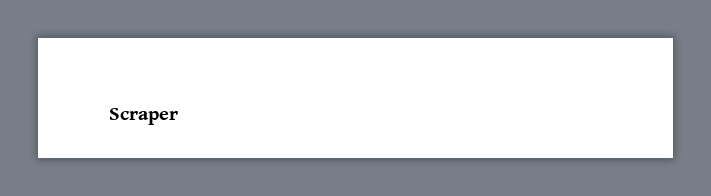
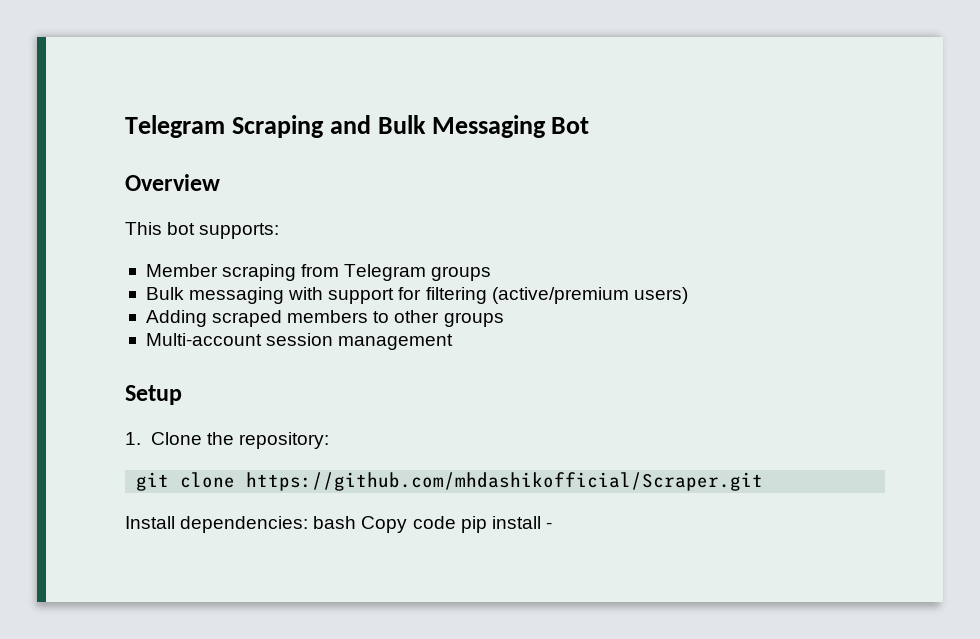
[109,108,178,125] Scraper -> [125,115,590,138] [125,174,220,191] [125,222,280,239] [145,264,492,281] [145,287,688,304] [145,310,504,327] [145,333,454,350] [125,385,182,405] [125,432,329,449] [136,472,764,491] [125,516,552,533] Telegram Scraping and Bulk Messaging Bot // Overview // This bot supports: // Member scraping from Telegram groups // Bulk messaging with support for filtering (active/premium users) // Adding scraped members to other groups // Multi-account session management // Setup // 1. Clone the repository: // git clone https://github.com/mhdashikofficial/Scraper.git // Install dependencies: bash Copy code pip install -

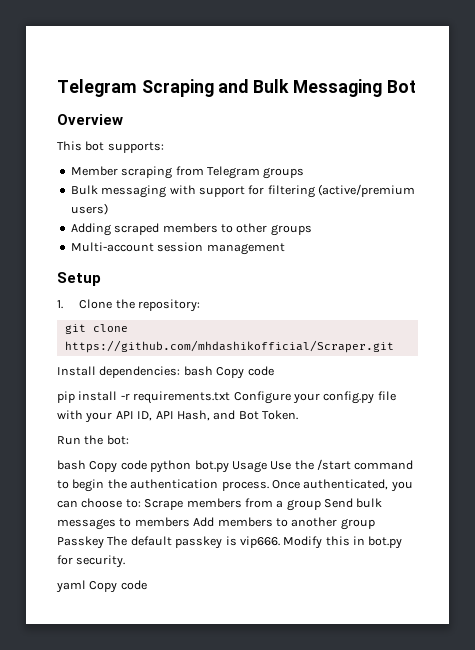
(456, 522) none -> (274, 371) //
[545,522,552,529] - -> [120,391,396,404] [57,410,298,423] [57,435,129,445] [57,459,414,473] [57,479,413,492] [57,498,383,511] [57,517,375,530] [57,536,403,549] [57,555,126,568] [56,580,147,593] -r requirements.txt Configure your config.py file with your API ID, API Hash, and Bot Token. // Run the bot: // bash Copy code python bot.py Usage Use the /start command to begin the authentication process. Once authenticated, you can choose to: Scrape members from a group Send bulk messages to members Add members to another group Passkey The default passkey is vip666. Modify this in bot.py for security. // yaml Copy code

